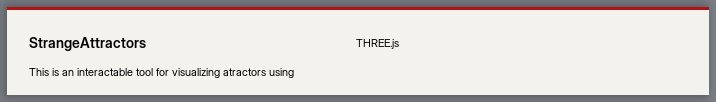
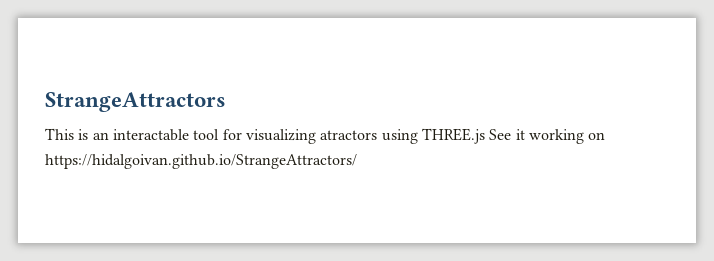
(399, 44) none -> [489,129,606,144] [45,154,357,169] See it working on https://hidalgoivan.github.io/StrangeAttractors/

